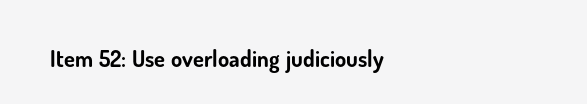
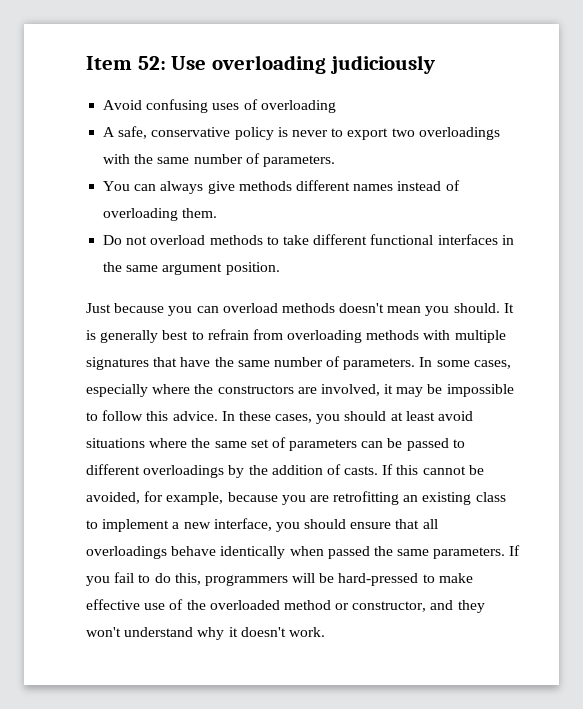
(385, 61) none -> [103,99,336,113] [103,126,500,140] [103,153,335,167] [103,180,460,194] [103,208,218,221] [103,234,514,245] [103,262,280,275] [86,303,514,316] [86,329,506,343] [86,356,511,370] [86,384,514,397] [86,410,474,424] [86,437,465,451] [86,464,484,478] [86,491,506,505] [86,518,438,532] [86,545,521,559] [86,572,473,586] [86,599,485,613] [86,627,325,640] // Avoid confusing uses of overloading // A safe, conservative policy is never to export two overloadings with the same number of parameters. // You can always give methods different names instead of overloading them. // Do not overload methods to take different functional interfaces in the same argument position. // Just because you can overload methods doesn't mean you should. It is generally best to refrain from overloading methods with multiple signatures that have the same number of parameters. In some cases, especially where the constructors are involved, it may be impossible to follow this advice. In these cases, you should at least avoid situations where the same set of parameters can be passed to different overloadings by the addition of casts. If this cannot be avoided, for example, because you are retrofitting an existing class to implement a new interface, you should ensure that all overloadings behave identically when passed the same parameters. If you fail to do this, programmers will be hard-pressed to make effective use of the overloaded method or constructor, and they won't understand why it doesn't work.

